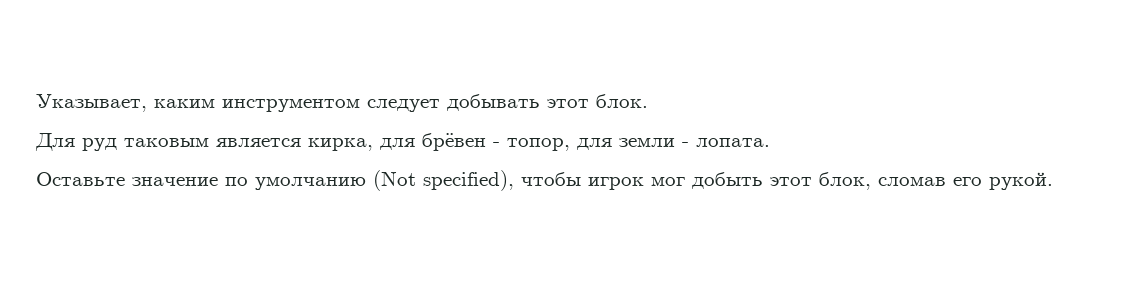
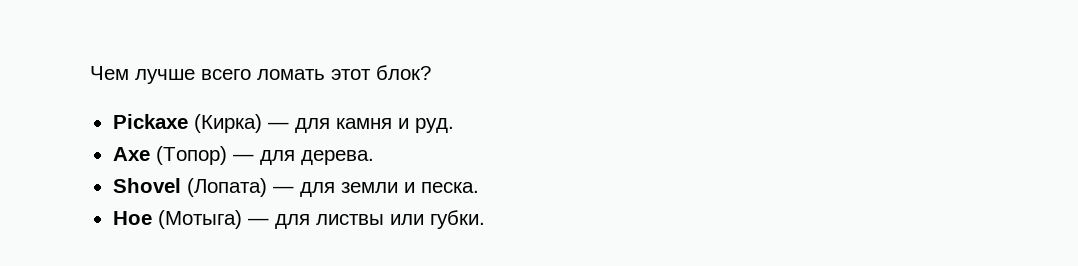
[36,94,648,112] [35,133,770,151] [36,170,1053,191] Указывает, каким инструментом следует добывать этот блок. // Для руд таковым является кирка, для брёвен - топор, для земли - лопата. // Оставьте значение по умолчанию (Not specified), чтобы игрок мог добыть этот блок, сломав его рукой. -> [90,65,431,84] [112,114,454,133] [112,146,374,165] [112,178,479,197] [112,210,485,229] Чем лучше всего ломать этот блок? // Pickaxe (Кирка) — для камня и руд. // Axe (Топор) — для дерева. // Shovel (Лопата) — для земли и песка. // Hoe (Мотыга) — для листвы или губки.

